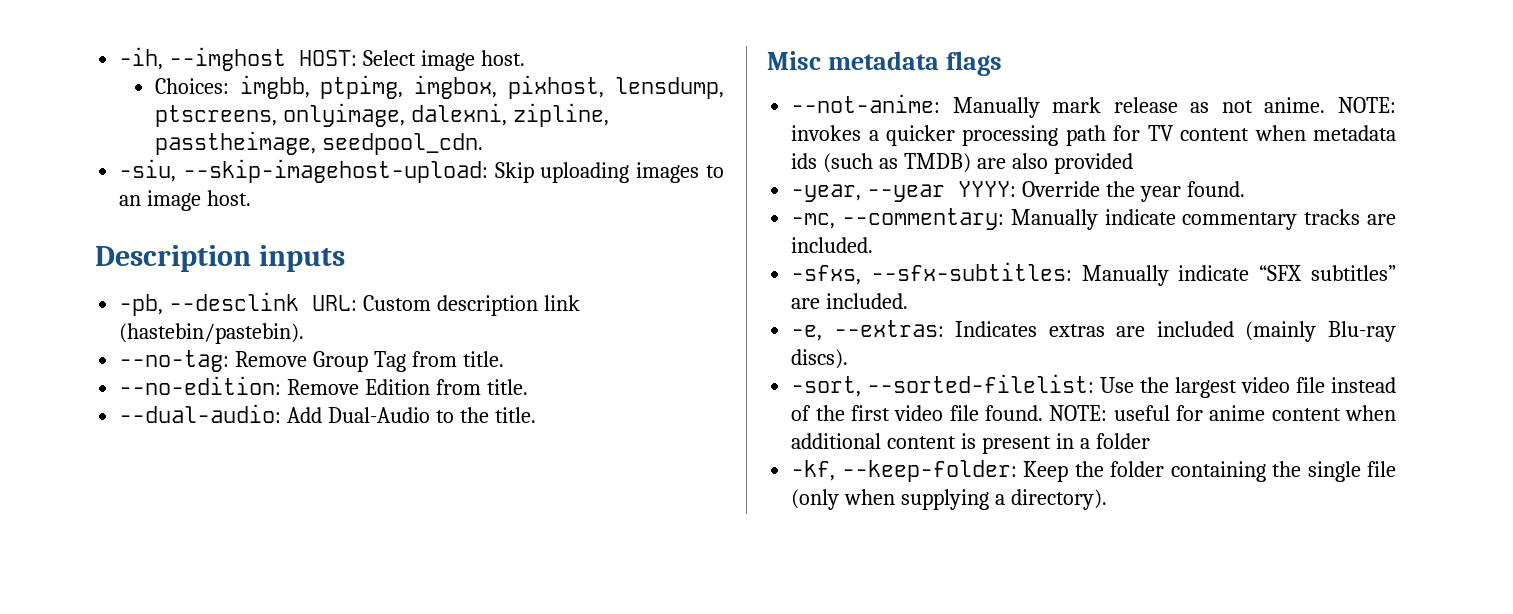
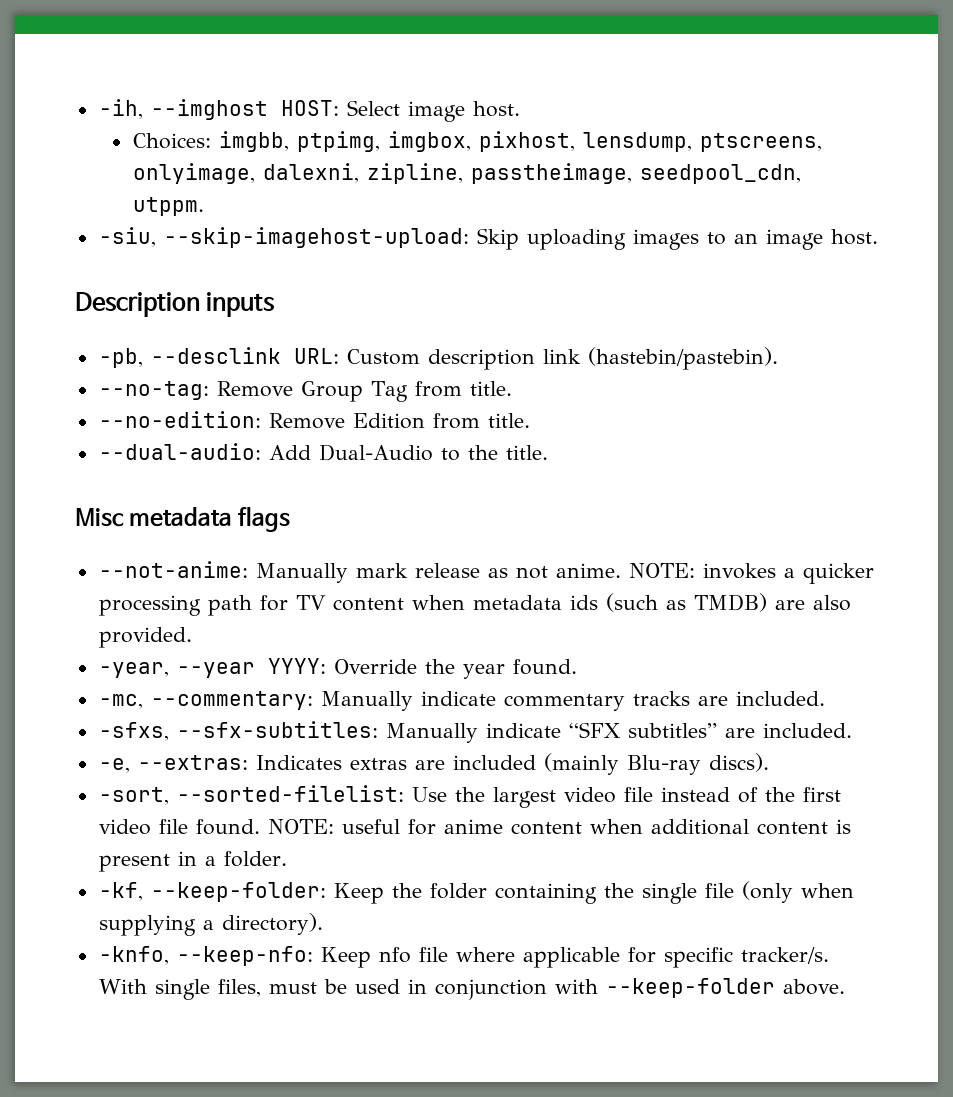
[321,133,483,155] seedpool_cdn. -> [639,164,801,184] [132,197,204,216] seedpool_cdn, utppm.
[1053,153,1133,174] provided -> [98,627,192,648] provided.
[1095,433,1150,449] folder -> [223,851,287,867] folder.
(1107, 499) none -> [98,946,829,968] [98,978,845,1000] // -knfo, --keep-nfo: Keep nfo file where applicable for specific tracker/s. With single files, must be used in conjunction with --keep-folder above.

